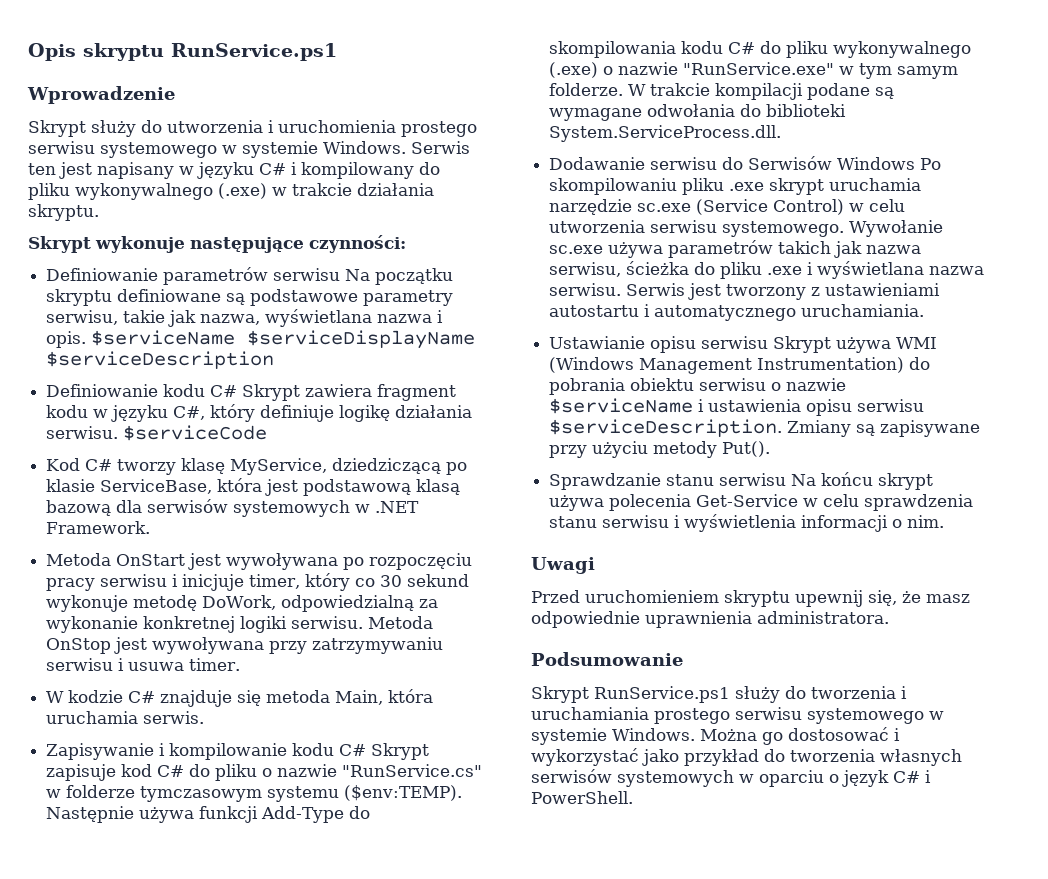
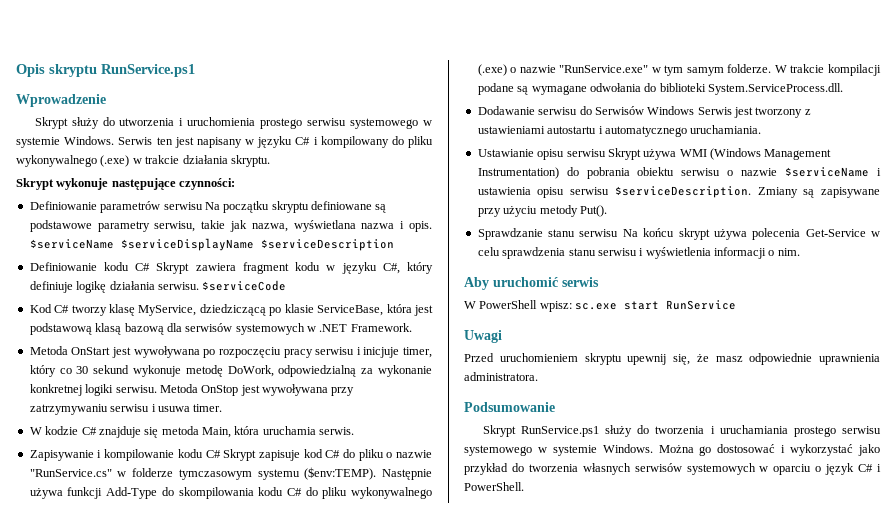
[920,158,942,170] [549,178,922,195] [549,199,906,215] [549,220,944,237] [549,240,922,258] [549,261,985,279] [549,283,622,296] Po skompilowaniu pliku .exe skrypt uruchamia narzędzie sc.exe (Service Control) w celu utworzenia serwisu systemowego. Wywołanie sc.exe używa parametrów takich jak nazwa serwisu, ścieżka do pliku .exe i wyświetlana nazwa serwisu. -> (695, 110) none
(945, 521) none -> [464,277,599,290] [464,300,737,312] // Aby uruchomić serwis // W PowerShell wpisz: sc.exe start RunService

